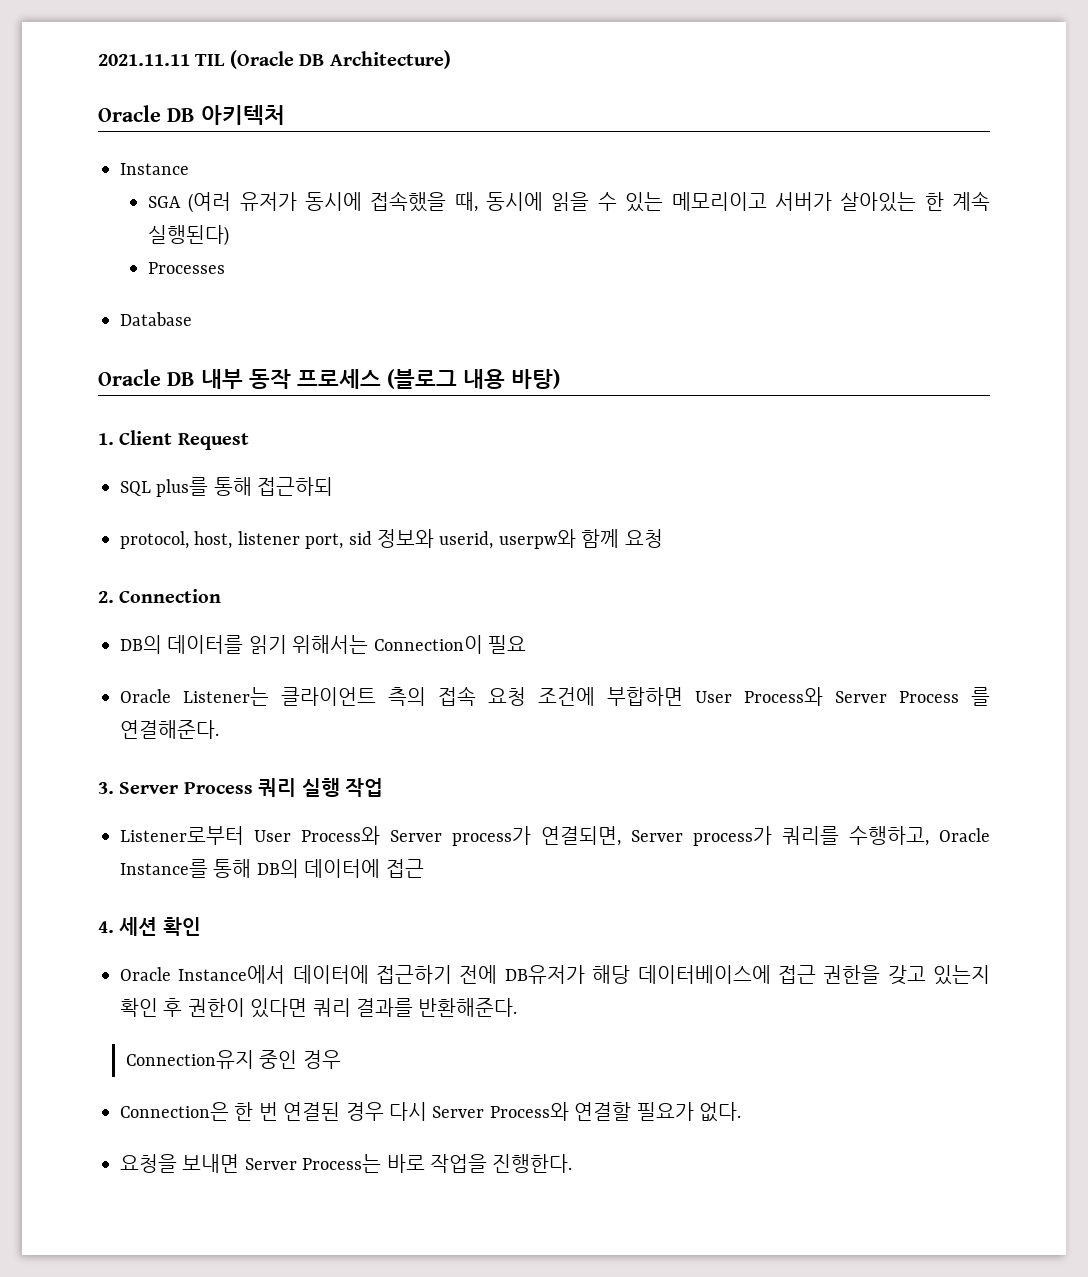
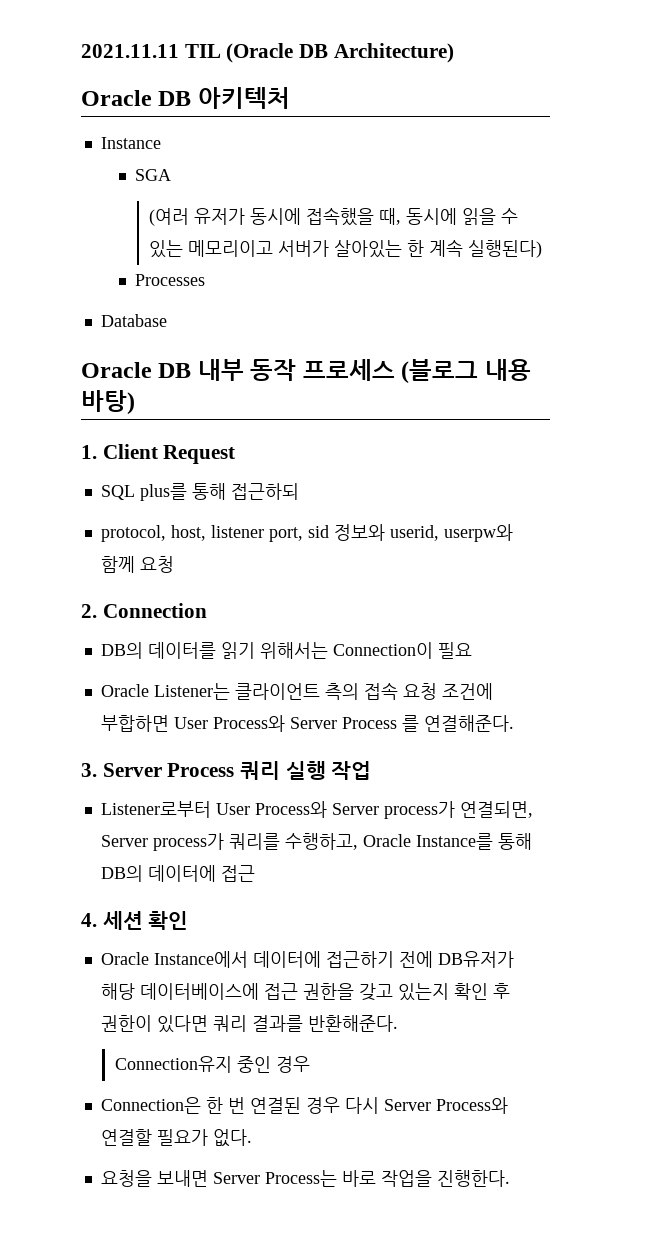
(181, 202) none -> (171, 175) //

